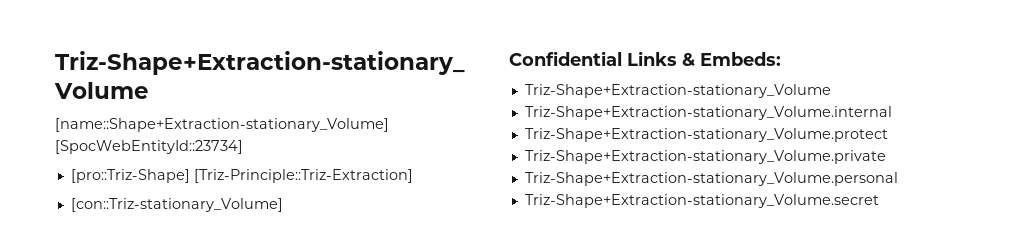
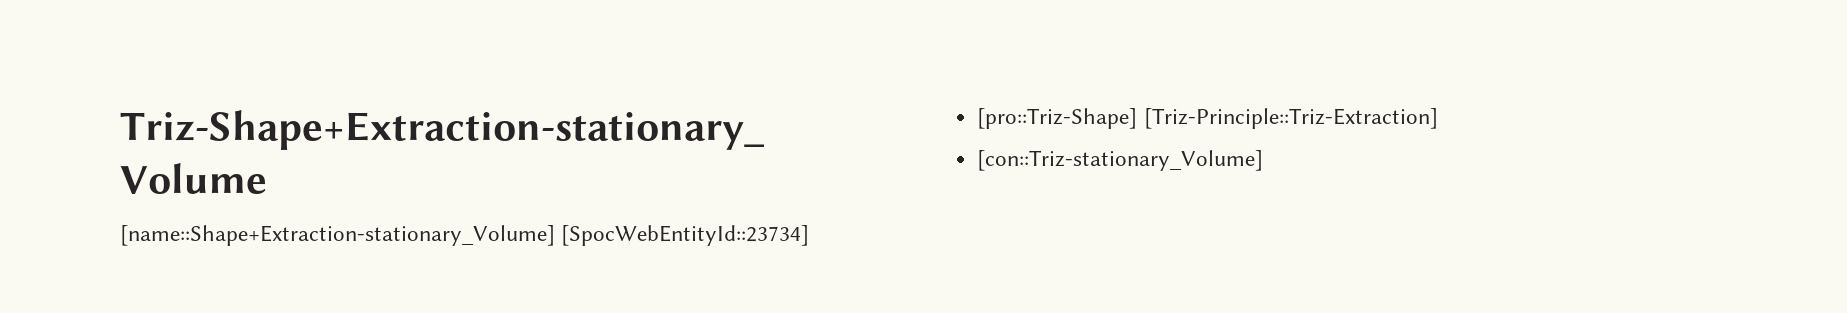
[509,51,781,66] [524,84,831,98] [524,106,892,120] [524,128,888,142] [524,150,886,164] [524,172,898,186] [524,194,879,208] // Confidential Links & Embeds: // Triz-Shape+Extraction-stationary_Volume // Triz-Shape+Extraction-stationary_Volume.internal // Triz-Shape+Extraction-stationary_Volume.protect // Triz-Shape+Extraction-stationary_Volume.private // Triz-Shape+Extraction-stationary_Volume.personal // Triz-Shape+Extraction-stationary_Volume.secret -> (1264, 160) none

